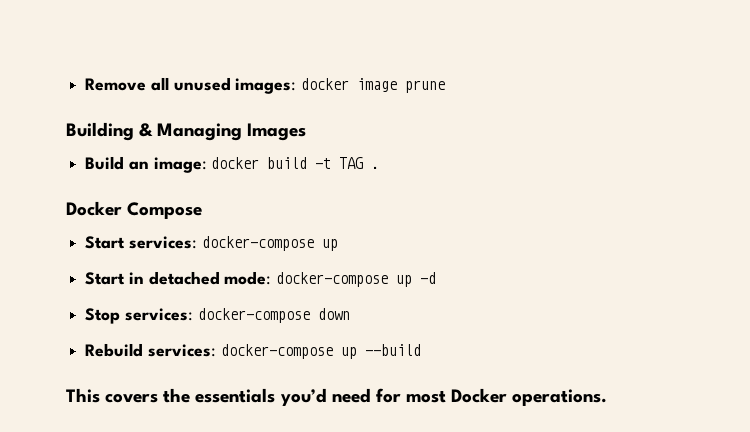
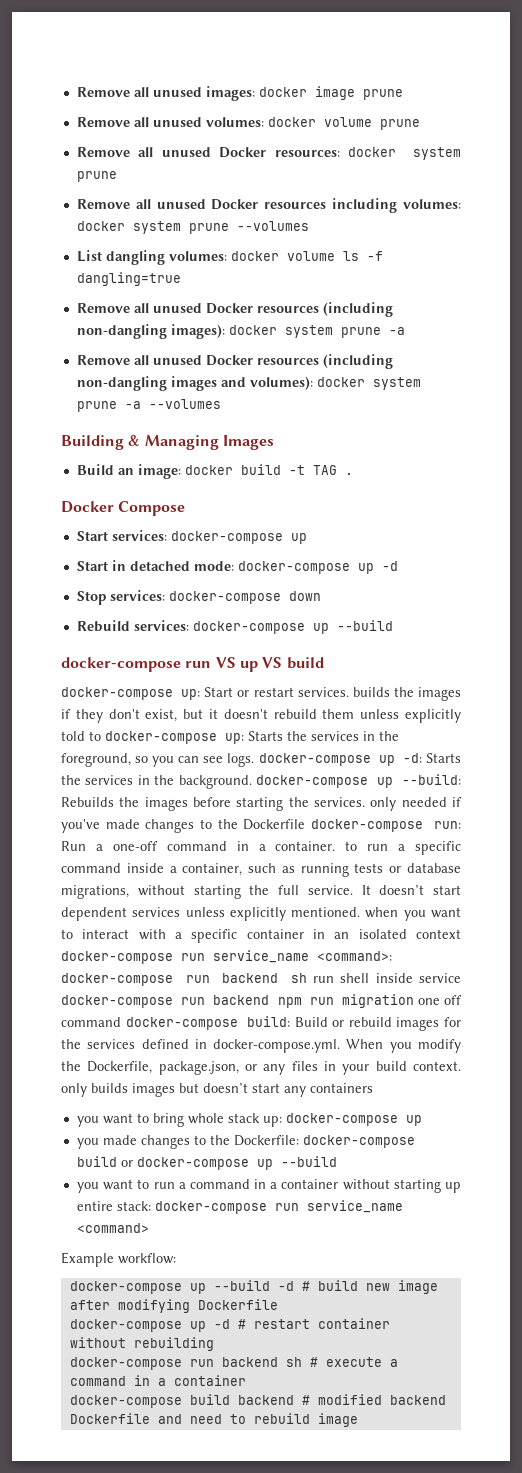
(446, 86) none -> [76,117,420,130] [76,147,461,160] [76,171,117,182] [76,198,461,213] [76,221,309,234] [76,250,383,265] [76,272,181,286] [76,302,393,317] [76,324,405,339] [76,354,393,369] [76,376,421,391] [76,399,221,412] // Remove all unused volumes: docker volume prune // Remove all unused Docker resources: docker system prune // Remove all unused Docker resources including volumes: docker system prune --volumes // List dangling volumes: docker volume ls -f dangling=true // Remove all unused Docker resources (including non-dangling images): docker system prune -a // Remove all unused Docker resources (including non-dangling images and volumes): docker system prune -a --volumes
[66,388,608,406] This covers the essentials you’d need for most Docker operations. -> [61,657,324,672] [61,687,461,701] [61,709,462,723] [61,731,399,744] [61,753,461,767] [61,774,462,789] [61,797,462,811] [61,819,461,833] [61,841,461,855] [61,863,461,877] [61,885,461,899] [61,907,461,921] [61,929,461,943] [61,950,392,964] [61,973,462,986] [61,994,462,1008] [61,1016,461,1031] [61,1039,461,1053] [61,1061,461,1075] [61,1083,373,1097] [76,1113,422,1127] [76,1135,415,1149] [76,1156,337,1170] [76,1179,461,1193] [76,1200,403,1214] [76,1223,149,1233] [61,1252,176,1267] [69,1280,438,1294] [69,1299,278,1313] [69,1318,390,1332] [69,1337,214,1351] [69,1357,398,1370] [69,1375,246,1386] [69,1394,446,1408] [69,1413,358,1427] docker-compose run VS up VS build // docker-compose up: Start or restart services. builds the images if they don't exist, but it doesn't rebuild them unless explicitly told to docker-compose up: Starts the services in the foreground, so you can see logs. docker-compose up -d: Starts the services in the background. docker-compose up --build: Rebuilds the images before starting the services. only needed if you've made changes to the Dockerfile docker-compose run: Run a one-off command in a container. to run a specific command inside a container, such as running tests or database migrations, without starting the full service. It doesn’t start dependent services unless explicitly mentioned. when you want to interact with a specific container in an isolated context docker-compose run service_name <command>: docker-compose run backend sh run shell inside service docker-compose run backend npm run migration one off command docker-compose build: Build or rebuild images for the services defined in docker-compose.yml. When you modify the Dockerfile, package.json, or any files in your build context. only builds images but doesn’t start any containers // you want to bring whole stack up: docker-compose up // you made changes to the Dockerfile: docker-compose build or docker-compose up --build // you want to run a command in a container without starting up entire stack: docker-compose run service_name <command> // Example workflow: // docker-compose up --build -d # build new image after modifying Dockerfile // docker-compose up -d # restart container without rebuilding // docker-compose run backend sh # execute a command in a container // docker-compose build backend # modified backend Dockerfile and need to rebuild image

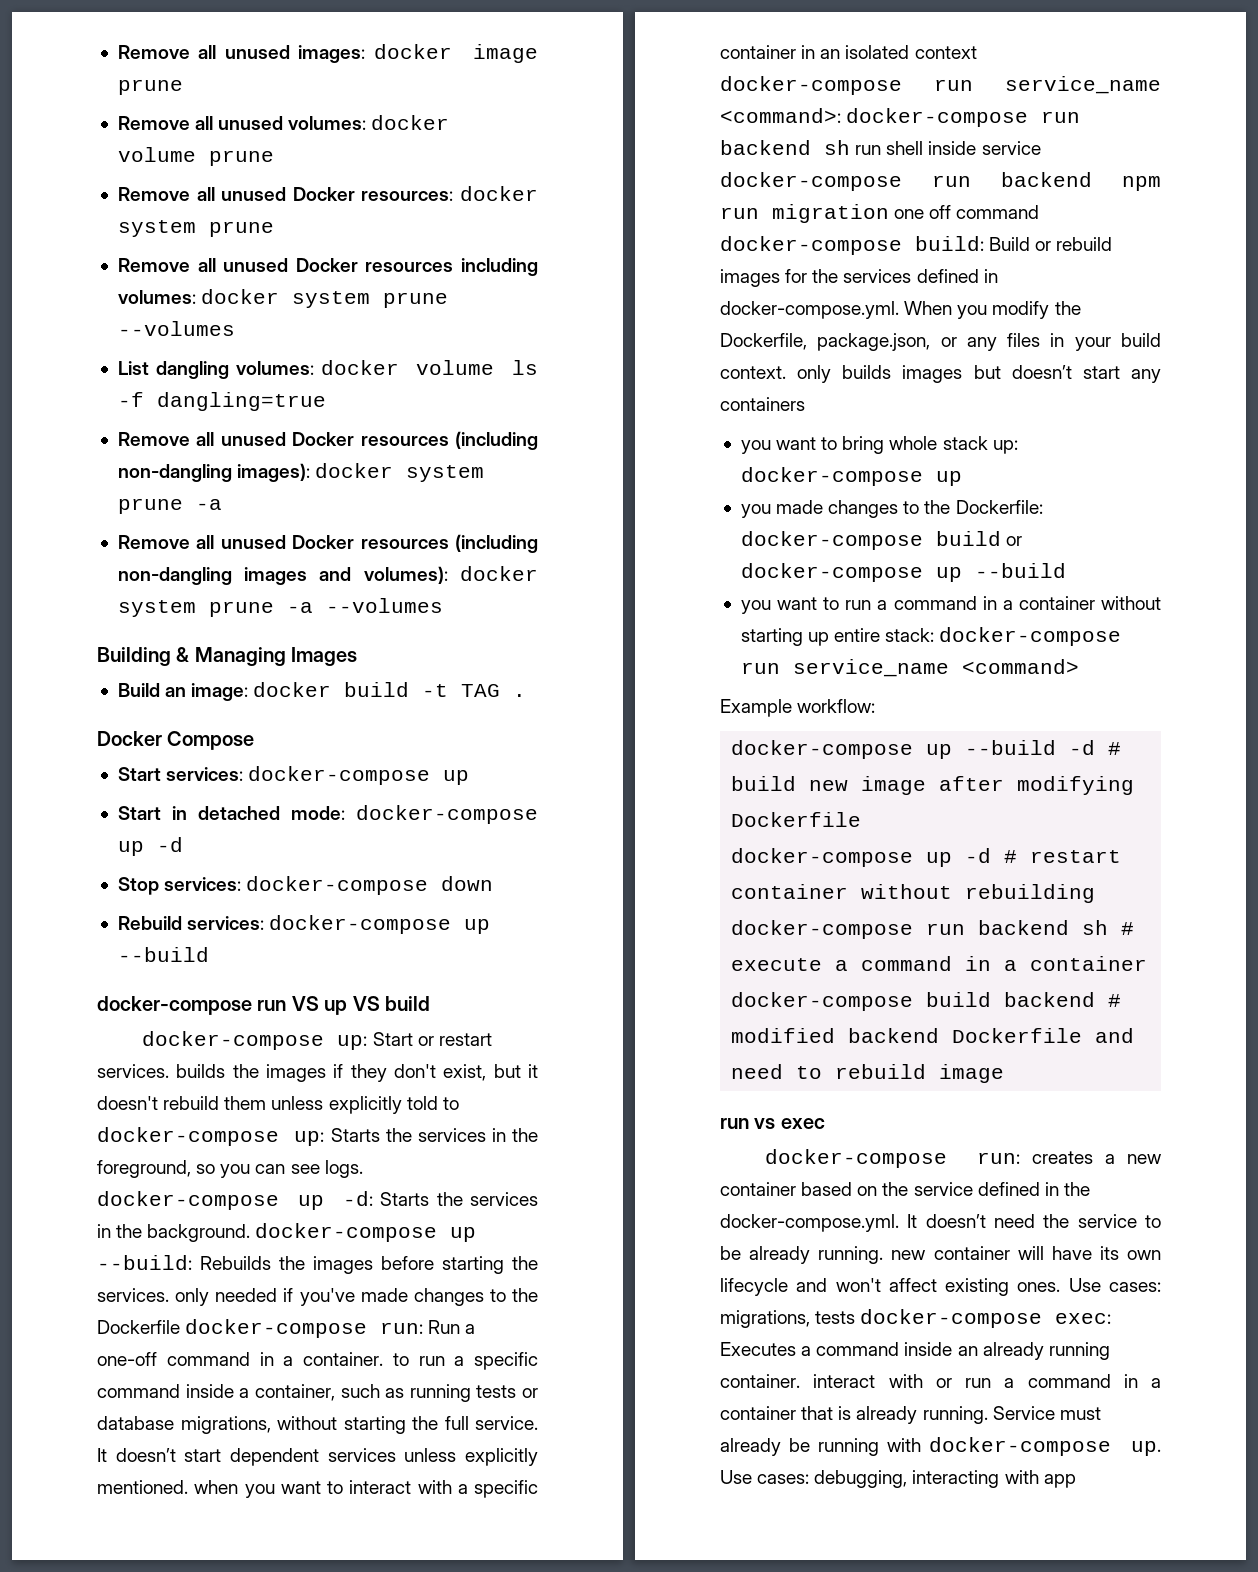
(358, 1420) none -> [720,1118,825,1129] [765,1149,1161,1168] [720,1182,1090,1196] [720,1214,1161,1232] [720,1246,1161,1264] [720,1278,1161,1296] [720,1309,1112,1328] [720,1342,1110,1360] [720,1374,1161,1388] [720,1406,1101,1424] [720,1437,1161,1456] [720,1470,1076,1488] // run vs exec // docker-compose run: creates a new container based on the service defined in the docker-compose.yml. It doesn’t need the service to be already running. new container will have its own lifecycle and won't affect existing ones. Use cases: migrations, tests docker-compose exec: Executes a command inside an already running container. interact with or run a command in a container that is already running. Service must already be running with docker-compose up. Use cases: debugging, interacting with app

